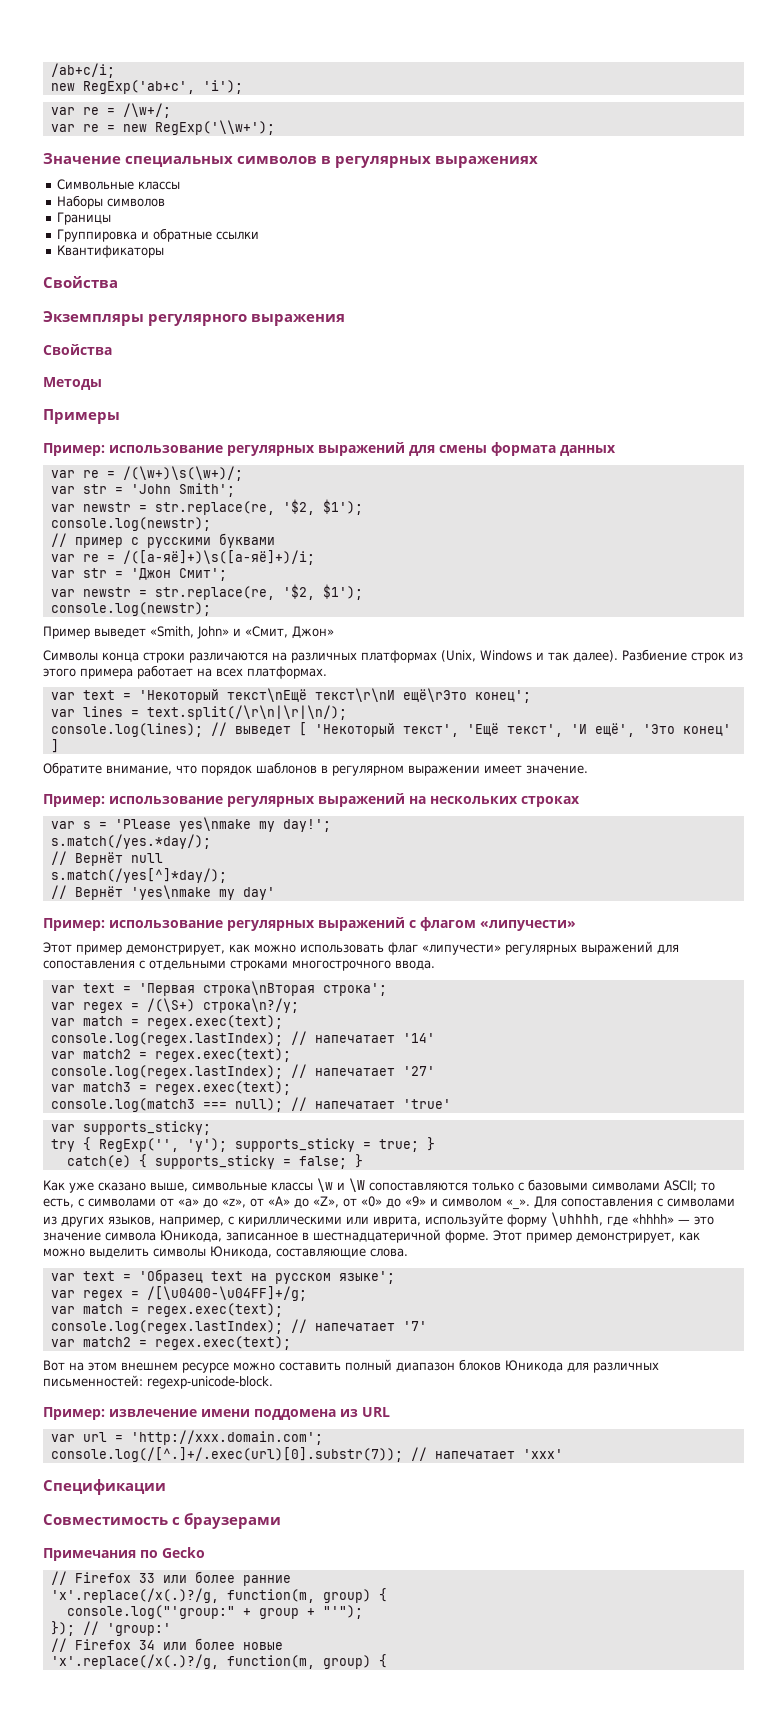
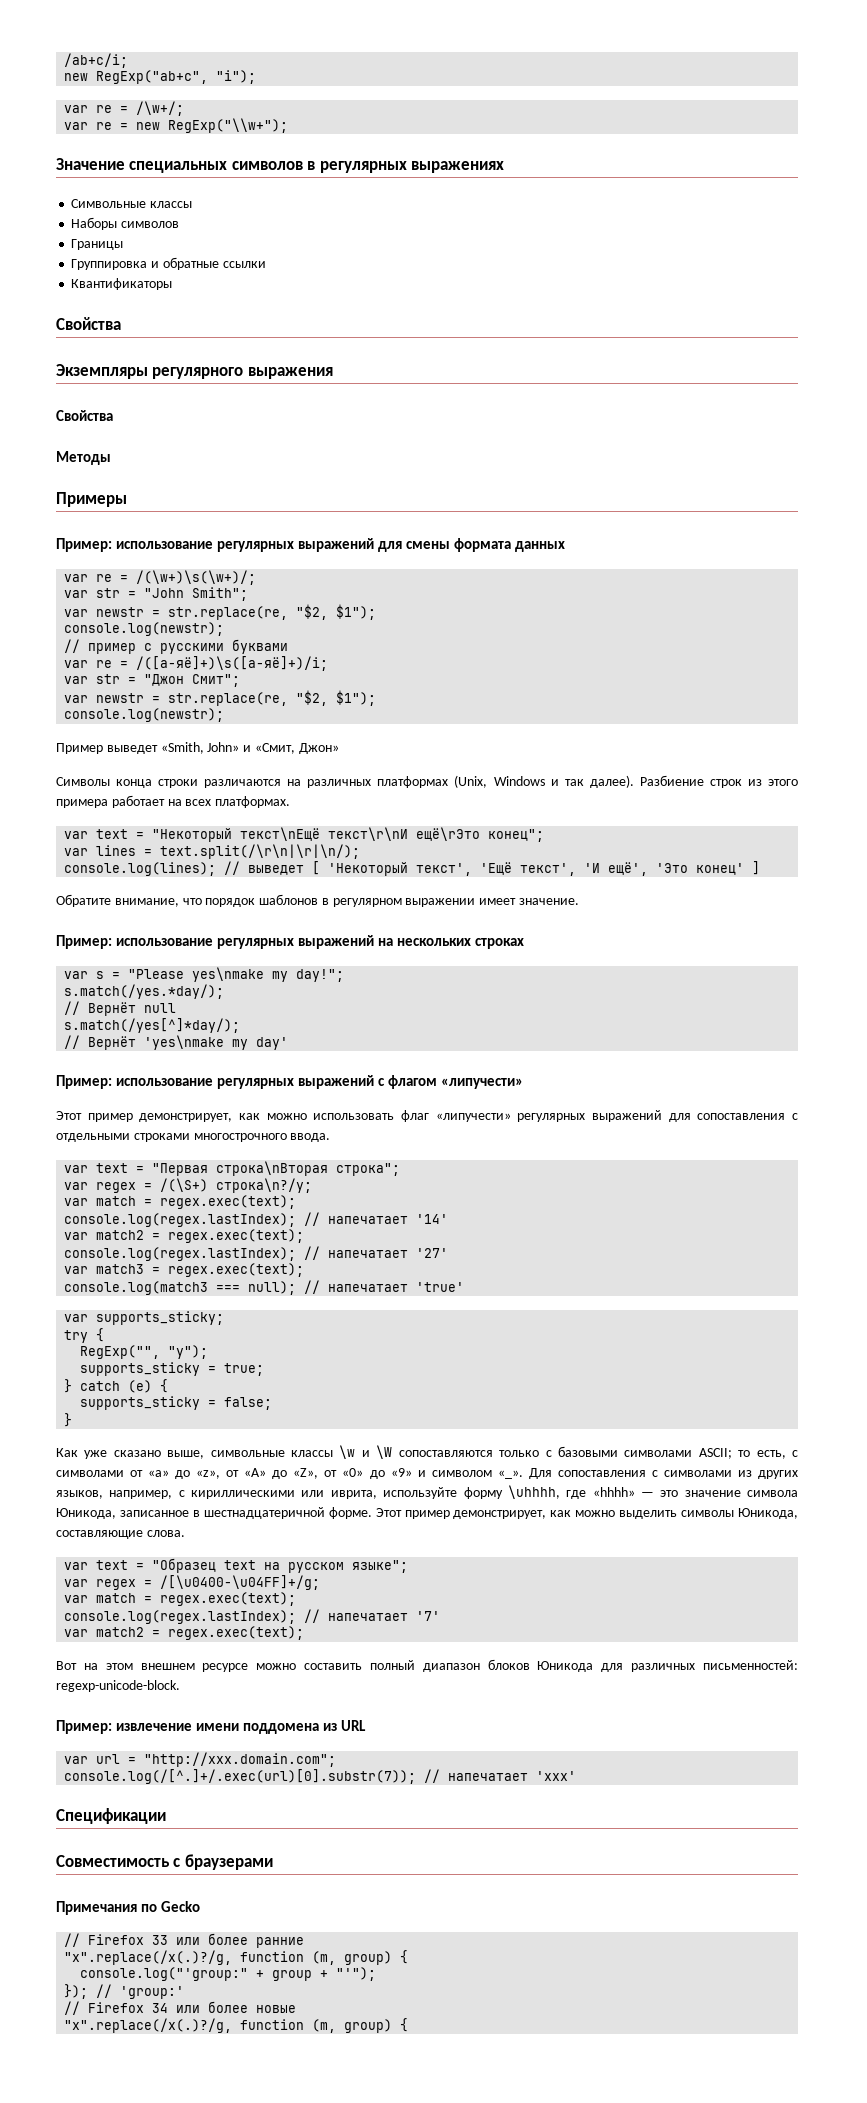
[82,80,243,94] RegExp('ab+c', 'i'); -> [96,70,257,84] RegExp("ab+c", "i");
[154,120,275,135] RegExp('\\w+'); -> [168,118,289,133] RegExp("\\w+");
[130,483,235,497] [50,499,363,515] 'John Smith'; // var newstr = str.replace(re, '$2, $1'); -> [144,587,249,601] [64,604,377,620] "John Smith"; // var newstr = str.replace(re, "$2, $1");
[130,568,227,581] [50,584,363,600] 'Джон Смит'; // var newstr = str.replace(re, '$2, $1'); -> [144,674,241,687] [64,690,377,706] "Джон Смит"; // var newstr = str.replace(re, "$2, $1");
[138,689,219,703] 'Некоторый -> [152,828,233,842] "Некоторый
[474,690,531,703] конец'; -> [488,829,545,842] конец";
[114,819,171,829] 'Please -> [128,969,185,979] "Please
[282,819,331,832] day!'; -> [296,969,345,982] day!";
[138,981,387,996] 'Первая строка\nВторая строка'; -> [152,1161,401,1176] "Первая строка\nВторая строка";
[98,1138,227,1152] RegExp('', 'y'); -> [80,1345,209,1359] // RegExp("", "y"); //
[426,1137,435,1151] [66,1154,147,1168] } // catch(e) { -> [64,1379,169,1393] // } catch (e) { //
(347, 1162) none -> (273, 1403) //
[138,1269,203,1284] 'Образец -> [152,1558,217,1573] "Образец
[338,1271,395,1284] языке'; -> [352,1560,409,1573] языке";
[130,1430,323,1445] 'http://xxx.domain.com'; -> [144,1752,337,1767] "http://xxx.domain.com";
[50,1588,315,1603] 'x'.replace(/x(.)?/g, function(m, -> [64,1950,337,1965] "x".replace(/x(.)?/g, function (m,
[50,1654,315,1669] 'x'.replace(/x(.)?/g, function(m, -> [64,2018,337,2033] "x".replace(/x(.)?/g, function (m,

